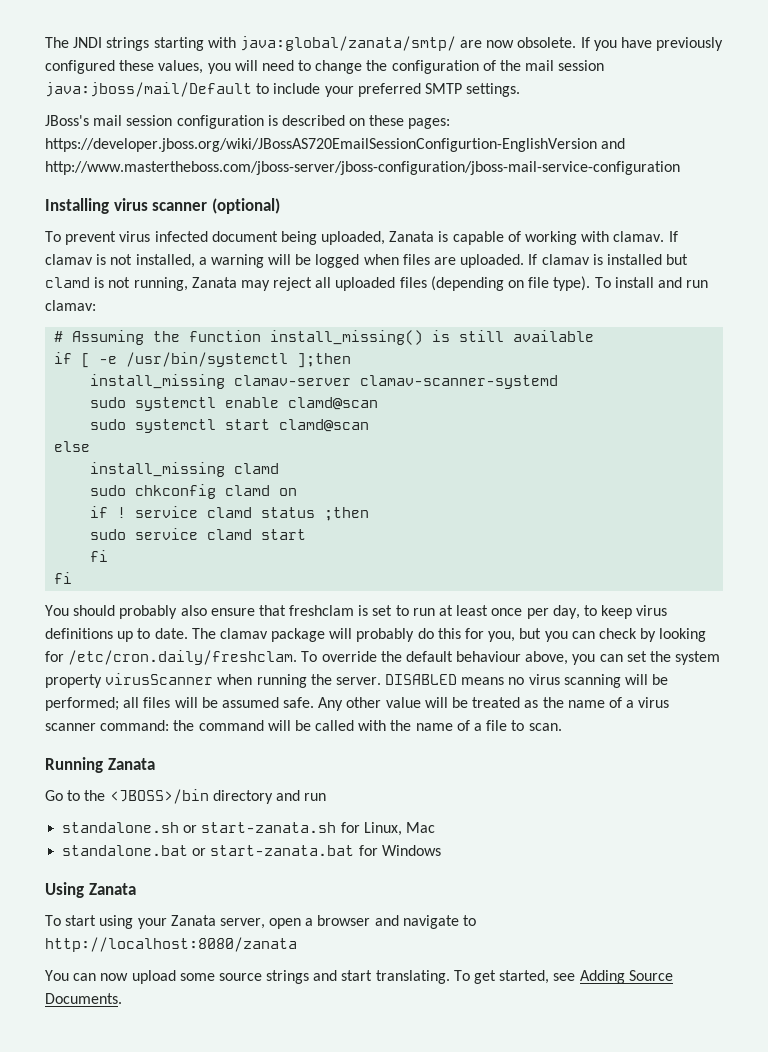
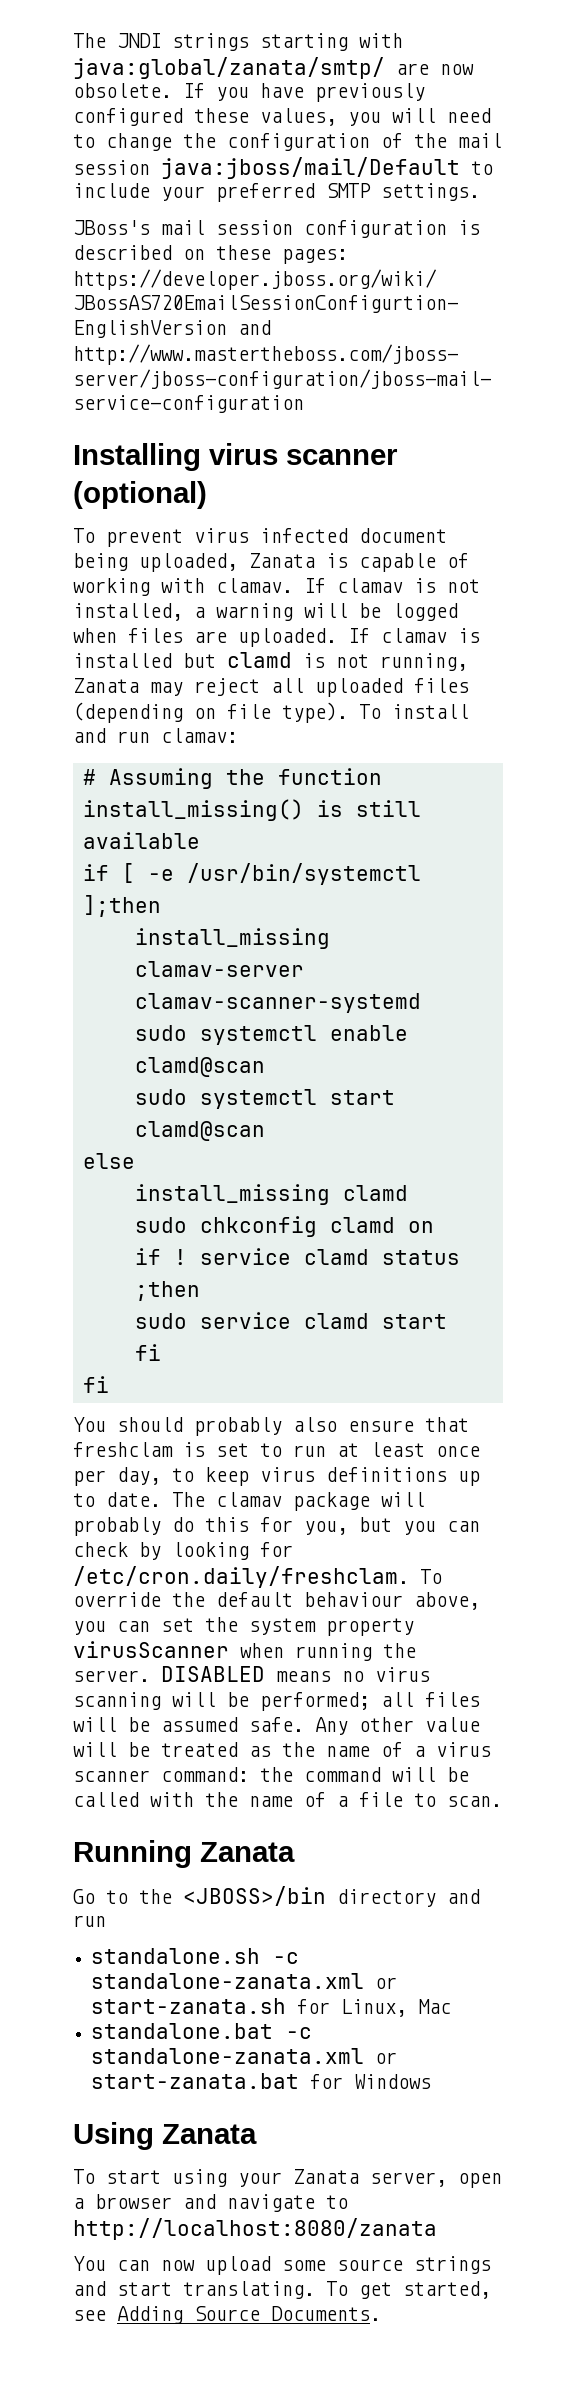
(180, 827) none -> [273,1952,300,1964] [91,1973,365,1989] -c standalone-zanata.xml
(189, 850) none -> [286,2027,313,2039] [91,2048,365,2064] -c standalone-zanata.xml

